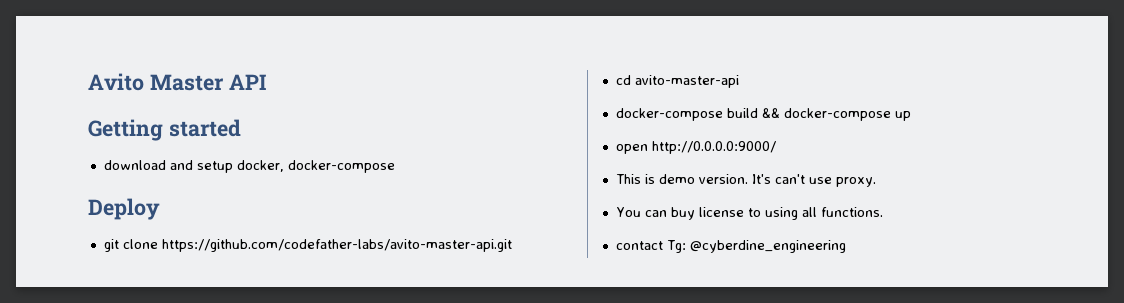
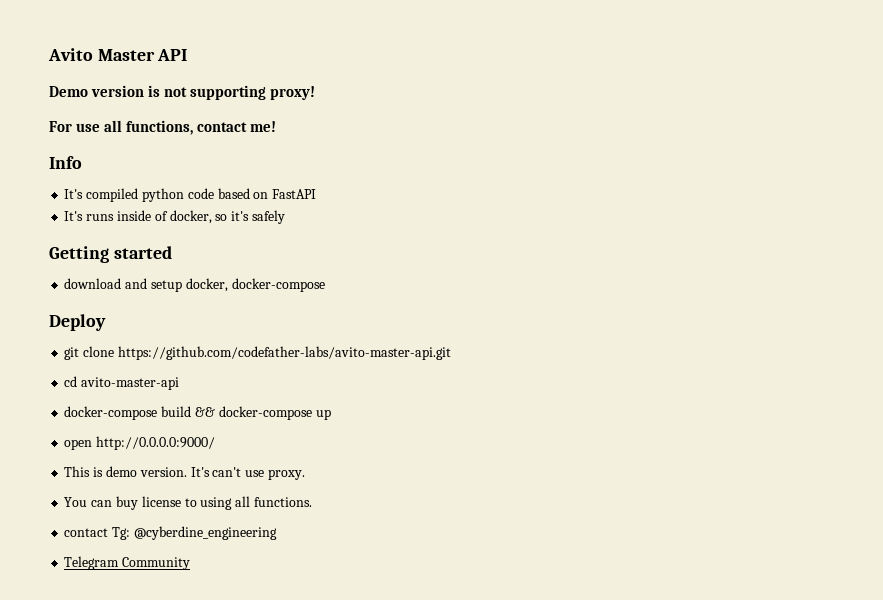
(266, 82) none -> [49,85,316,100] [49,120,277,135] [49,156,82,169] [64,188,317,202] [64,210,285,224] // Demo version is not supporting proxy! // For use all functions, contact me! // Info // It's compiled python code based on FastAPI // It's runs inside of docker, so it's safely
(846, 246) none -> [64,556,191,570] // Telegram Community

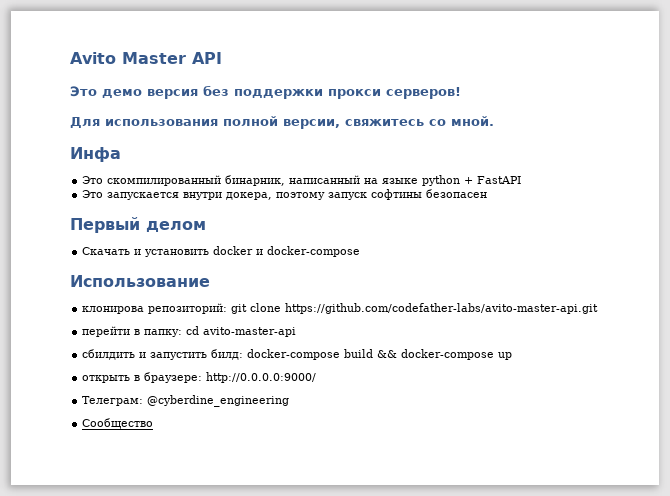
[49,85,316,100] [49,120,277,135] [49,156,82,169] [64,188,317,202] [64,210,285,224] [49,246,172,263] [64,278,325,292] [49,314,106,331] Demo version is not supporting proxy! // For use all functions, contact me! // Info // It's compiled python code based on FastAPI // It's runs inside of docker, so it's safely // Getting started // download and setup docker, docker-compose // Deploy // -> [70,85,461,99] [70,116,494,129] [70,147,121,162] [82,175,522,186] [82,189,488,200] [70,217,206,233] [82,246,361,257] [70,275,210,287] [82,303,228,314] Это демо версия без поддержки прокси серверов! // Для использования полной версии, свяжитесь со мной. // Инфа // Это скомпилированный бинарник, написанный на языке python + FastAPI // Это запускается внутри докера, поэтому запуск софтины безопасен // Первый делом // Скачать и установить docker и docker-compose // Использование // клонирова репозиторий:
(451, 353) none -> [82,326,183,337] перейти в папку:
(180, 383) none -> [82,349,244,360] сбилдить и запустить билд:
[64,436,216,450] [64,466,305,480] [64,496,312,510] [64,527,131,540] open http://0.0.0.0:9000/ // This is demo version. It's can't use proxy. // You can buy license to using all functions. // contact Tg: -> [82,372,317,383] [82,396,144,406] открыть в браузере: http://0.0.0.0:9000/ // Телеграм:
[64,556,191,570] Telegram Community -> [82,418,154,429] Сообщество

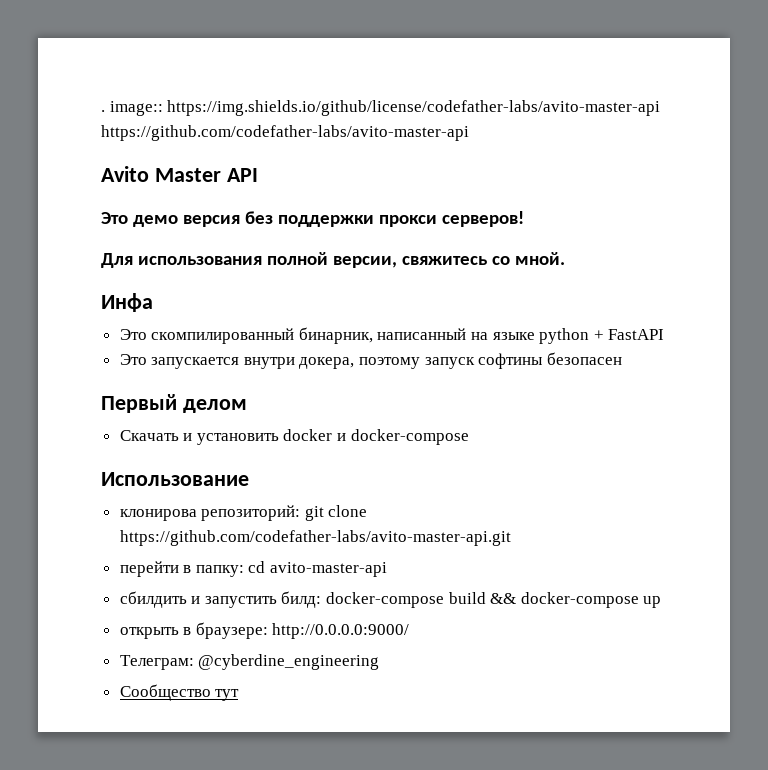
(70, 58) none -> [101,100,661,116] [101,125,469,141] . image:: https://img.shields.io/github/license/codefather-labs/avito-master-api https://github.com/codefather-labs/avito-master-api //
(154, 423) none -> [215,689,240,701] тут

